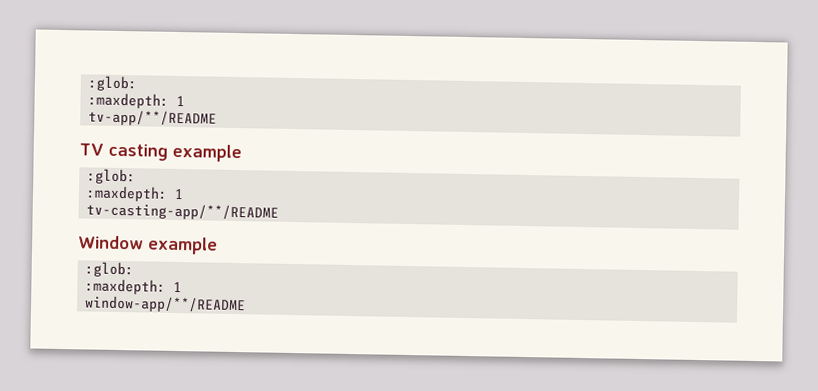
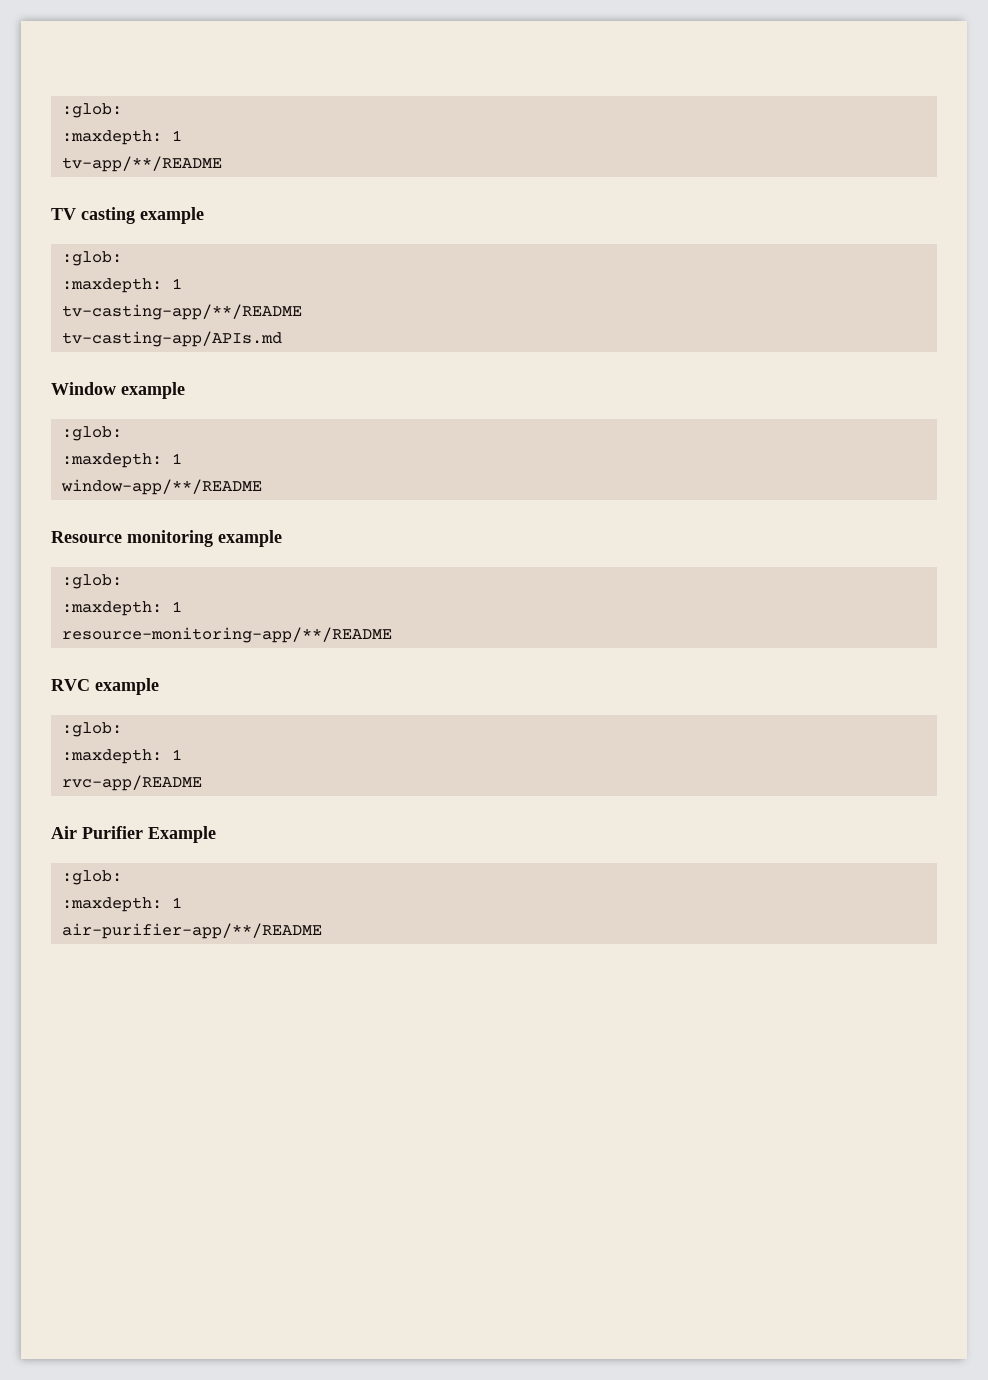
(280, 211) none -> [61,331,282,347] // tv-casting-app/APIs.md
(247, 304) none -> [51,530,282,547] [61,574,122,589] [61,601,182,616] [61,627,392,643] [51,678,159,695] [61,722,122,737] [61,749,182,764] [61,775,202,791] [51,826,216,843] [61,870,122,885] [61,897,182,912] [61,923,322,939] // Resource monitoring example // :glob: // :maxdepth: 1 // resource-monitoring-app/**/README // RVC example // :glob: // :maxdepth: 1 // rvc-app/README // Air Purifier Example // :glob: // :maxdepth: 1 // air-purifier-app/**/README

